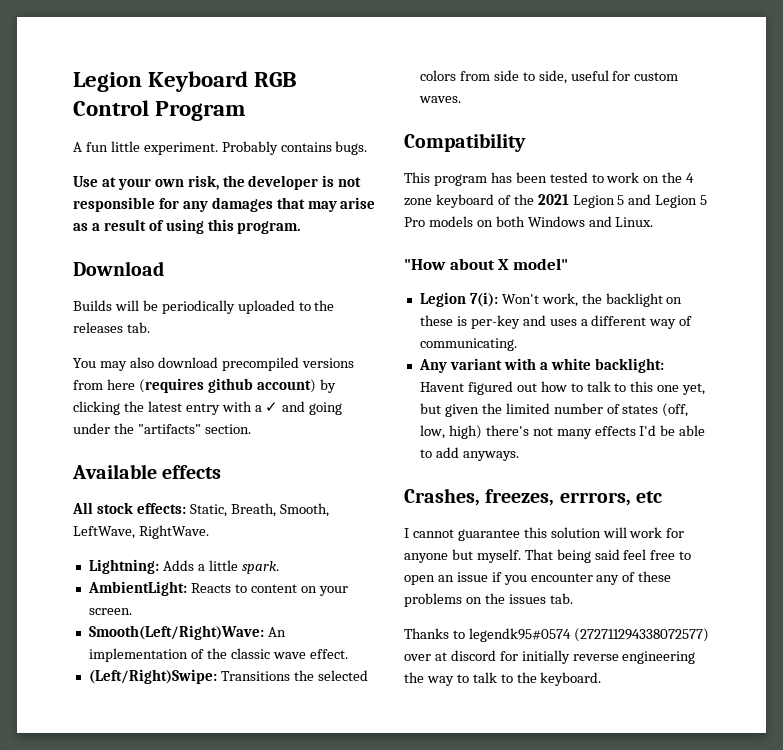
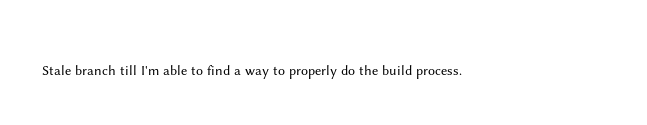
[73,71,298,92] [73,100,247,121] [73,141,368,155] [73,175,362,190] [73,197,376,212] [73,219,301,234] [73,261,164,276] [73,300,335,314] [73,322,150,333] [73,357,354,371] [73,378,336,393] [73,401,343,415] [73,423,251,434] [72,464,222,479] [72,502,329,517] [73,525,209,539] [88,559,279,574] [87,581,348,596] [88,608,132,615] [88,625,286,640] [88,648,348,662] [88,669,368,684] [419,70,679,84] [418,96,461,103] [404,133,526,152] [404,172,695,186] [404,194,708,208] [404,216,654,227] [404,258,568,270] [419,292,683,307] [419,315,693,329] [419,338,517,351] [418,358,664,373] [419,381,706,395] [419,403,689,417] [419,425,706,439] [419,447,519,461] [404,488,662,506] [404,527,685,541] [404,549,692,563] [404,571,672,585] [404,593,573,607] [404,628,709,642] [404,650,696,664] [404,672,602,686] Legion Keyboard RGB Control Program // A fun little experiment. Probably contains bugs. // Use at your own risk, the developer is not responsible for any damages that may arise as a result of using this program. // Download // Builds will be periodically uploaded to the releases tab. // You may also download precompiled versions from here (requires github account) by clicking the latest entry with a ✓ and going under the "artifacts" section. // Available effects // All stock effects: Static, Breath, Smooth, LeftWave, RightWave. // Lightning: Adds a little spark. // AmbientLight: Reacts to content on your screen. // Smooth(Left/Right)Wave: An implementation of the classic wave effect. // (Left/Right)Swipe: Transitions the selected colors from side to side, useful for custom waves. // Compatibility // This program has been tested to work on the 4 zone keyboard of the 2021 Legion 5 and Legion 5 Pro models on both Windows and Linux. // "How about X model" // Legion 7(i): Won't work, the backlight on these is per-key and uses a different way of communicating. // Any variant with a white backlight: Havent figured out how to talk to this one yet, but given the limited number of states (off, low, high) there's not many effects I'd be able to add anyways. // Crashes, freezes, errrors, etc // I cannot guarantee this solution will work for anyone but myself. That being said feel free to open an issue if you encounter any of these problems on the issues tab. // Thanks to legendk95#0574 (272711294338072577) over at discord for initially reverse engineering the way to talk to the keyboard. -> [42,65,462,79] Stale branch till I'm able to find a way to properly do the build process.

